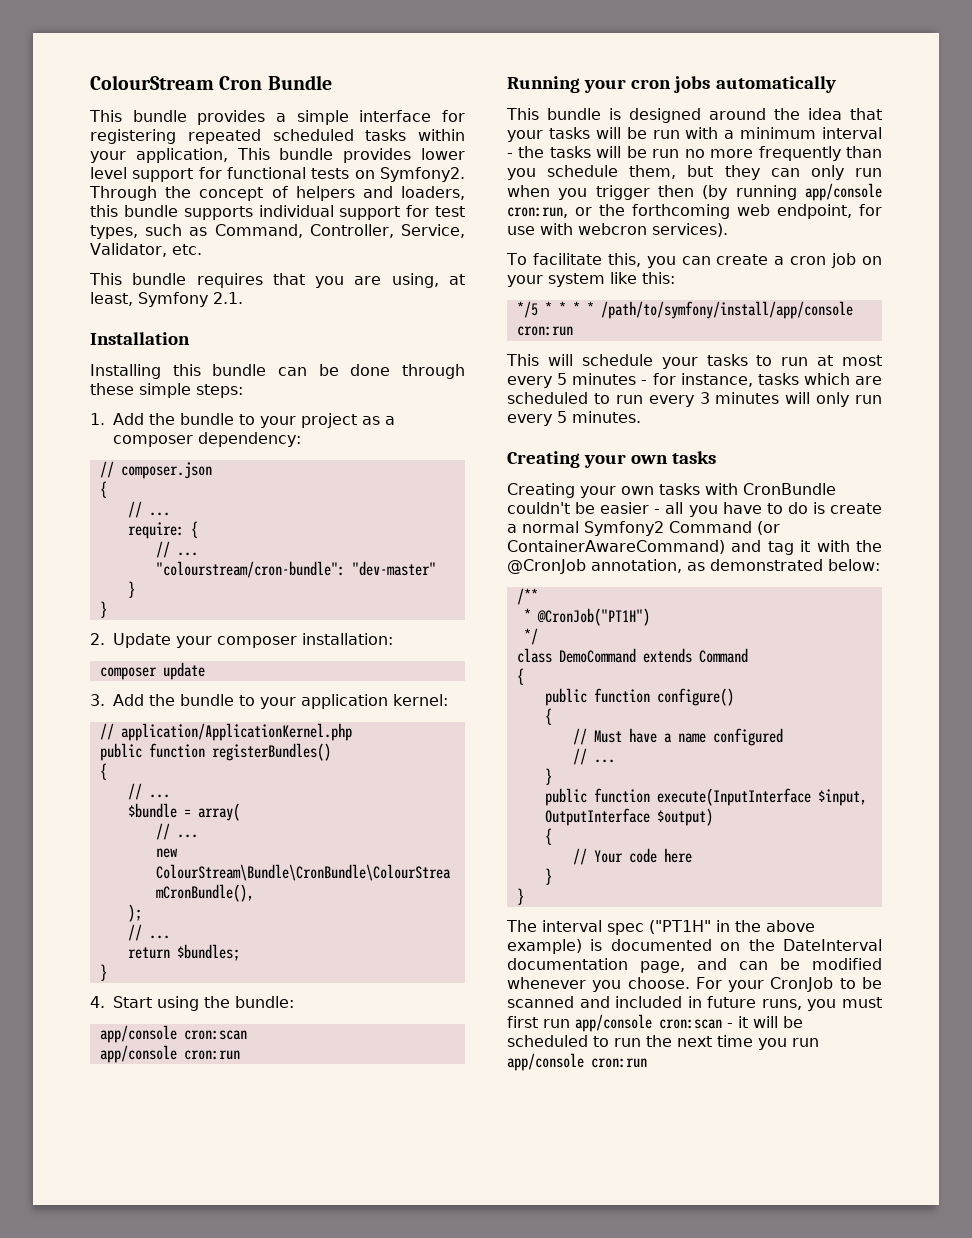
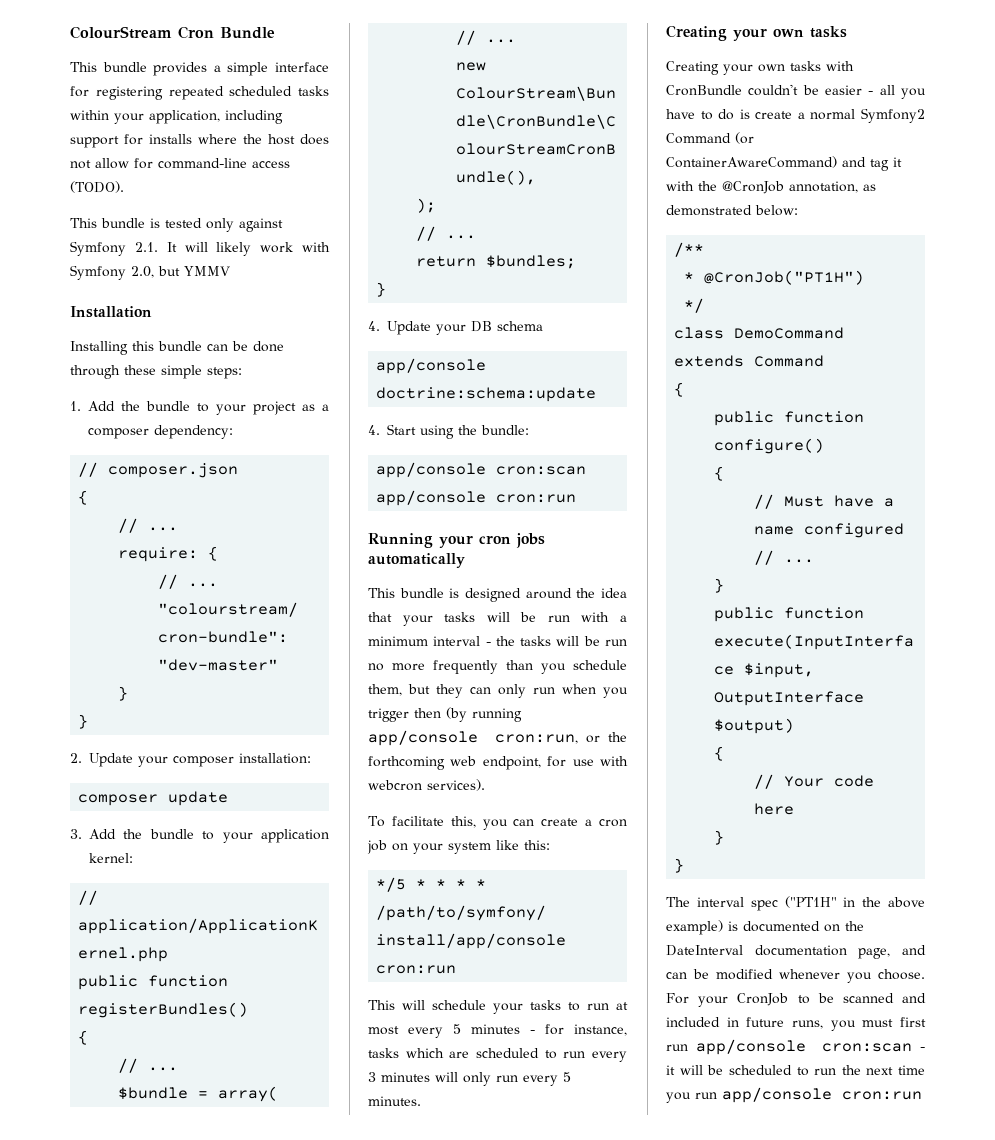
[236,148,466,163] [90,167,465,182] [89,186,465,201] [90,205,465,220] [90,224,465,239] [90,243,202,257] [89,273,465,288] [90,292,243,307] This bundle provides lower level support for functional tests on Symfony2. Through the concept of helpers and loaders, this bundle supports individual support for test types, such as Command, Controller, Service, Validator, etc. // This bundle requires that you are using, at least, Symfony 2.1. -> [225,110,283,124] [70,134,329,148] [70,158,290,169] [70,181,124,193] [70,218,283,232] [70,241,330,256] [70,265,230,280] including support for installs where the host does not allow for command-line access (TODO). // This bundle is tested only against Symfony 2.1. It will likely work with Symfony 2.0, but YMMV
(107, 972) none -> [368,321,543,335] [376,358,487,374] [376,387,597,402] // 4. Update your DB schema // app/console doctrine:schema:update

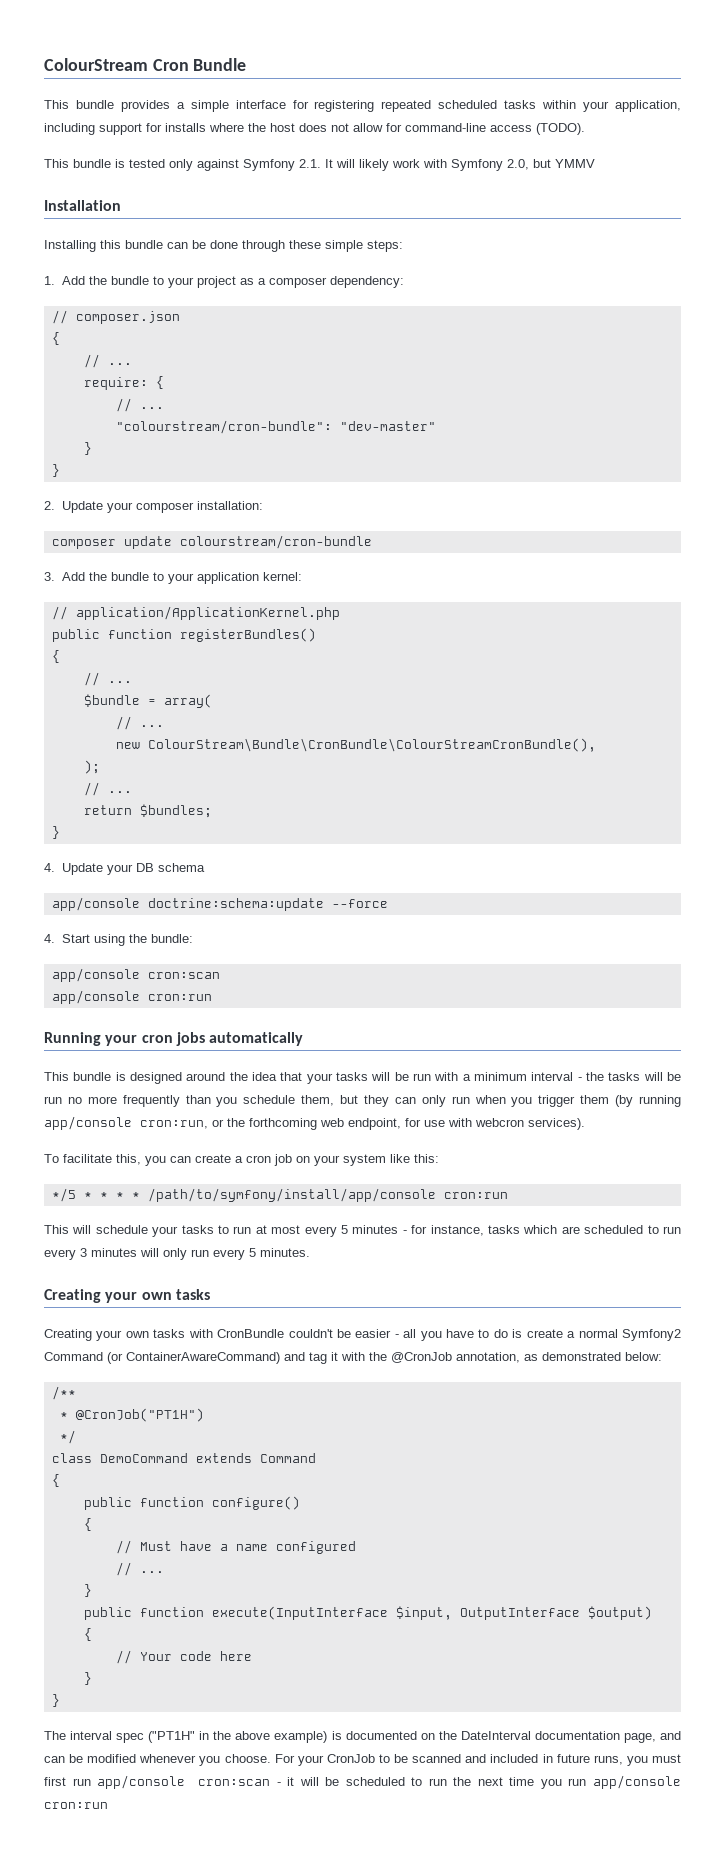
(229, 798) none -> [179,535,372,549] colourstream/cron-bundle
(597, 394) none -> [331,899,388,908] --force
[414,708,441,718] then -> [580,1095,610,1104] them

